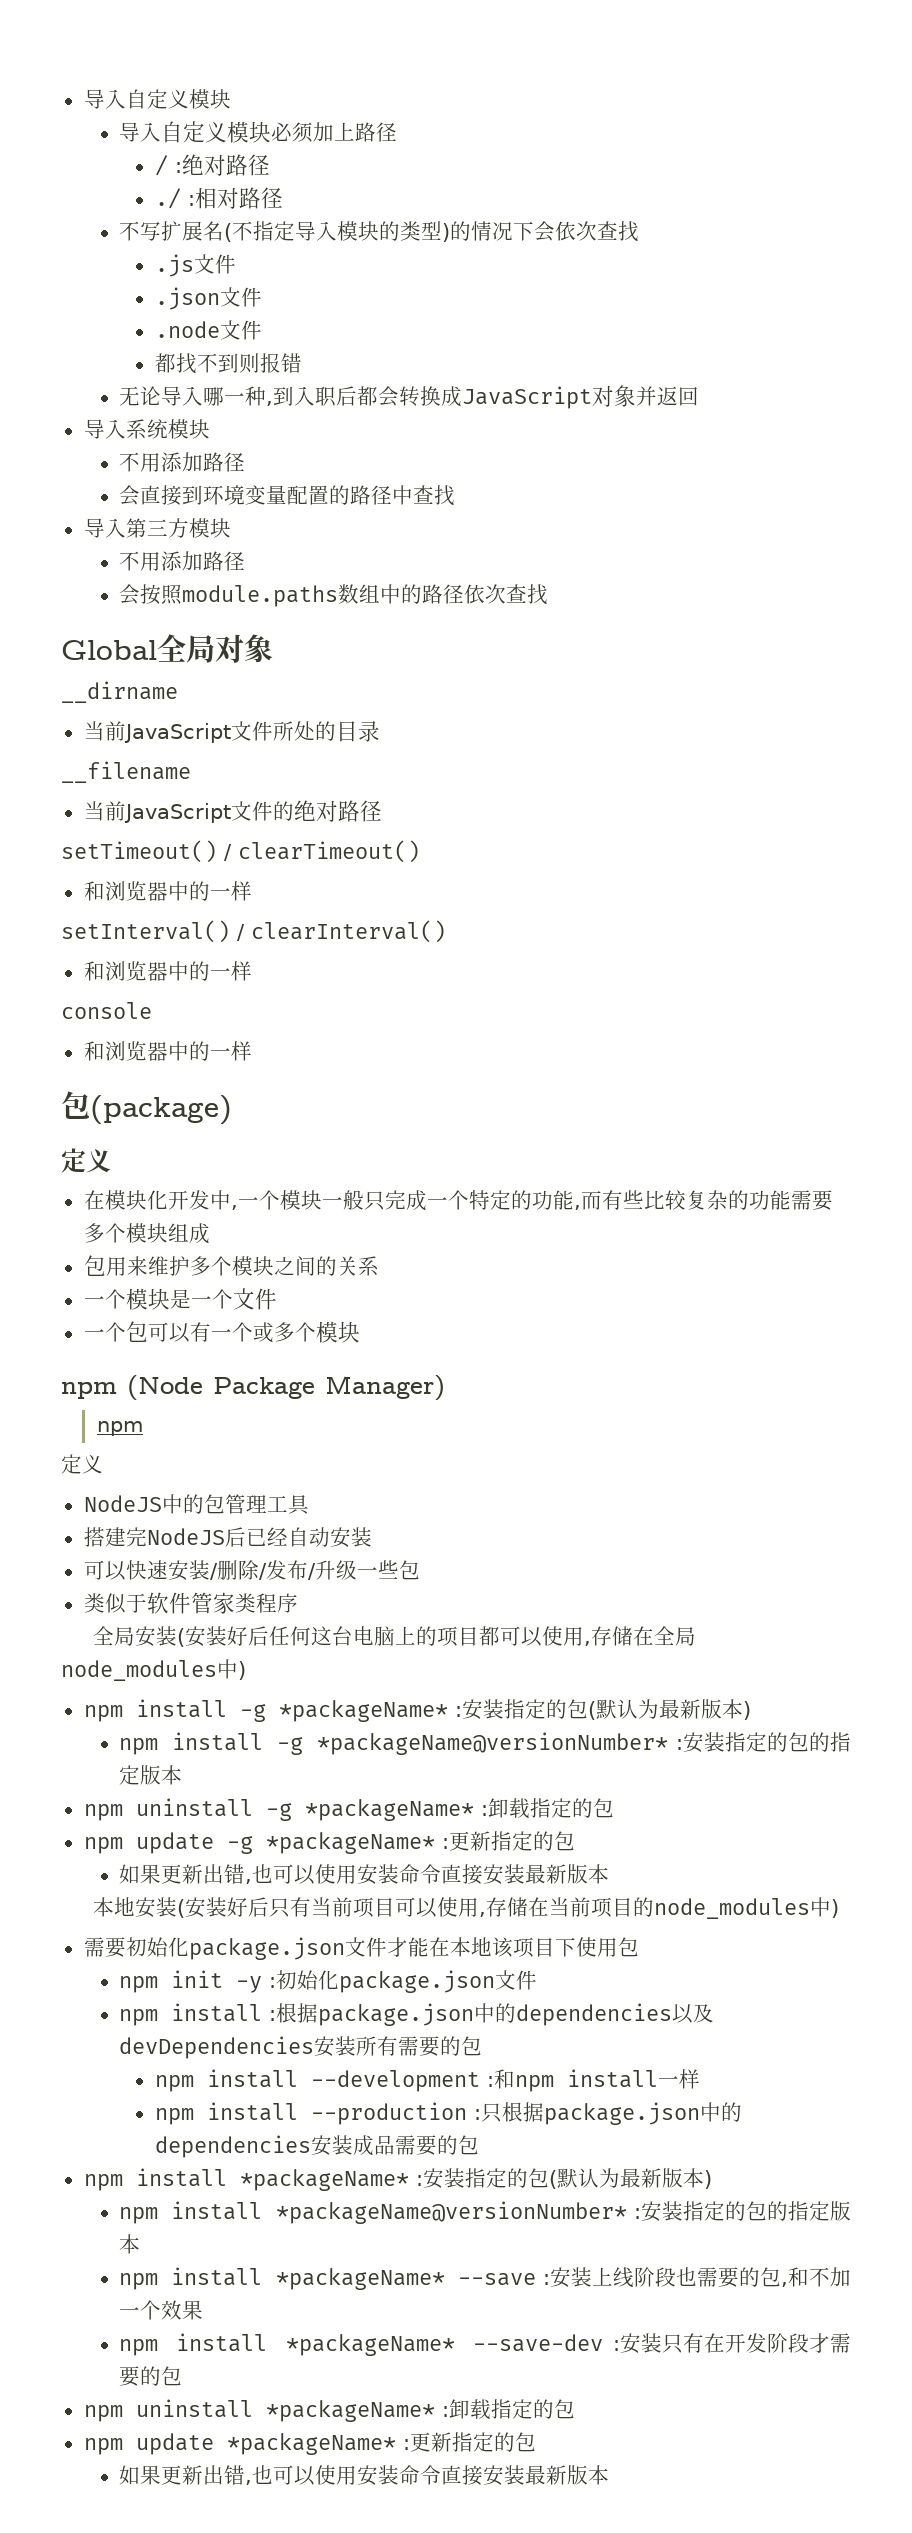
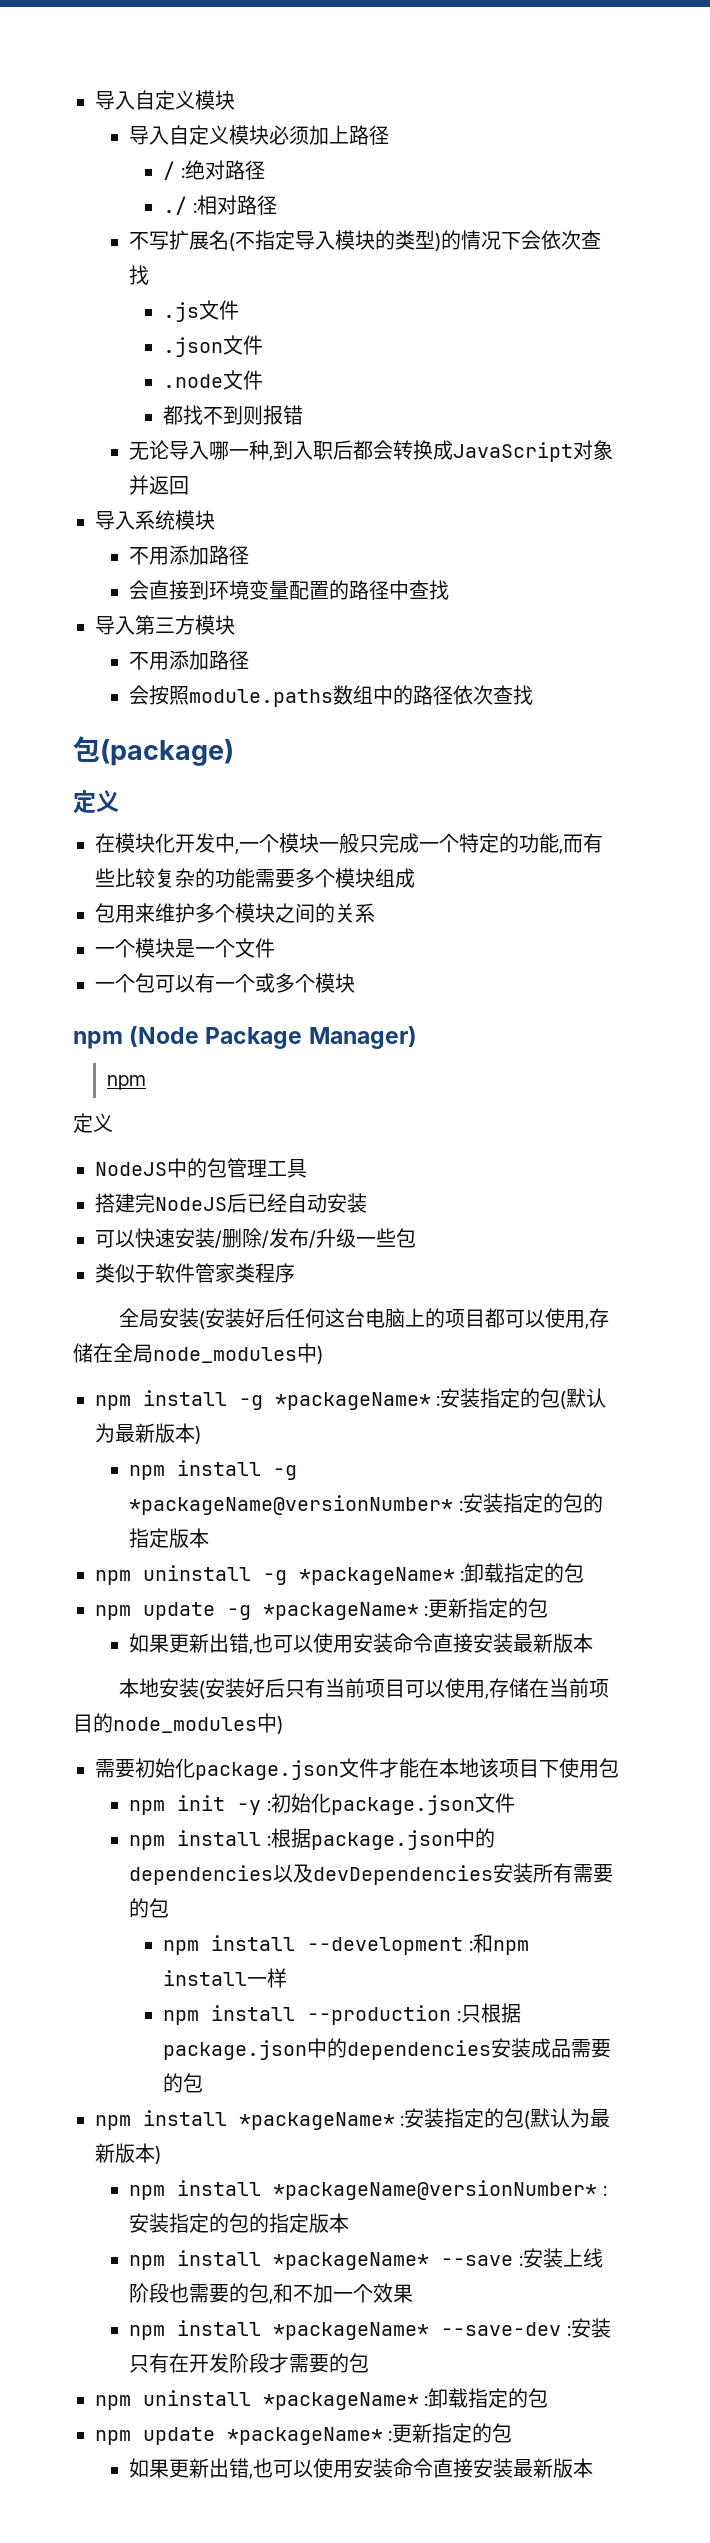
[61,634,273,663] [61,681,178,703] [83,721,380,743] [61,761,191,783] [83,800,382,823] [61,840,420,863] [83,881,252,901] [61,920,446,943] [83,961,252,981] [61,1002,152,1019] [83,1041,252,1061] // Global全局对象 // __dirname // 当前JavaScript文件所处的目录 // __filename // 当前JavaScript文件的绝对路径 // setTimeout() / clearTimeout() // 和浏览器中的一样 // setInterval() / clearInterval() // 和浏览器中的一样 // console // 和浏览器中的一样 -> (534, 695) none

